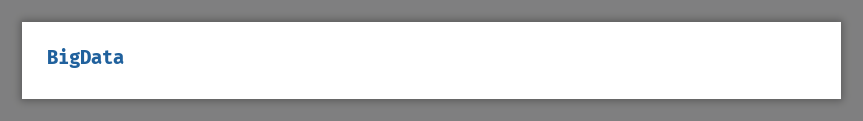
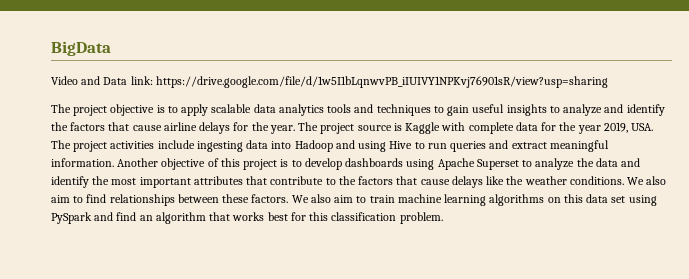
(124, 58) none -> [51,76,608,88] [51,104,665,116] [51,122,654,134] [51,140,609,152] [51,158,641,170] [51,176,667,188] [51,194,657,206] [51,212,443,224] // Video and Data link: https://drive.google.com/file/d/1w5I1bLqnwvPB_iIUIVY1NPKvj76901sR/view?usp=sharing // The project objective is to apply scalable data analytics tools and techniques to gain useful insights to analyze and identify the factors that cause airline delays for the year. The project source is Kaggle with complete data for the year 2019, USA. The project activities include ingesting data into Hadoop and using Hive to run queries and extract meaningful information. Another objective of this project is to develop dashboards using Apache Superset to analyze the data and identify the most important attributes that contribute to the factors that cause delays like the weather conditions. We also aim to find relationships between these factors. We also aim to train machine learning algorithms on this data set using PySpark and find an algorithm that works best for this classification problem.

